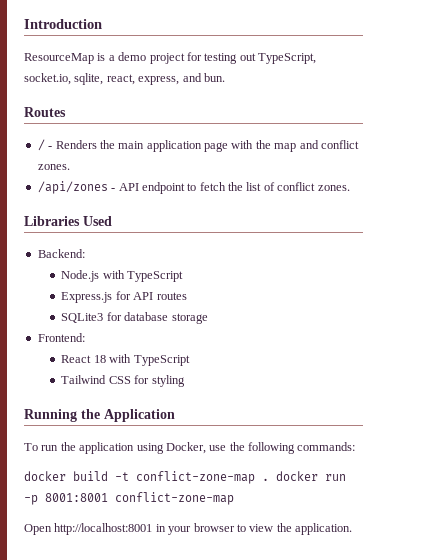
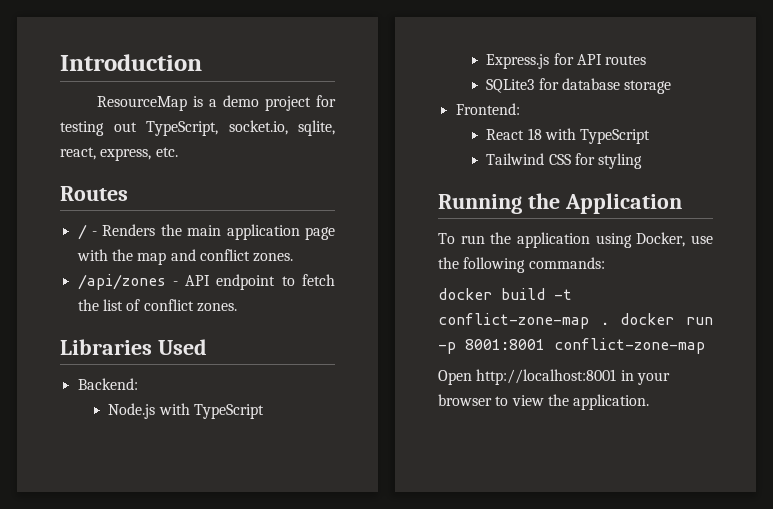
[182,73,225,82] and bun. -> [155,147,178,157] etc.

